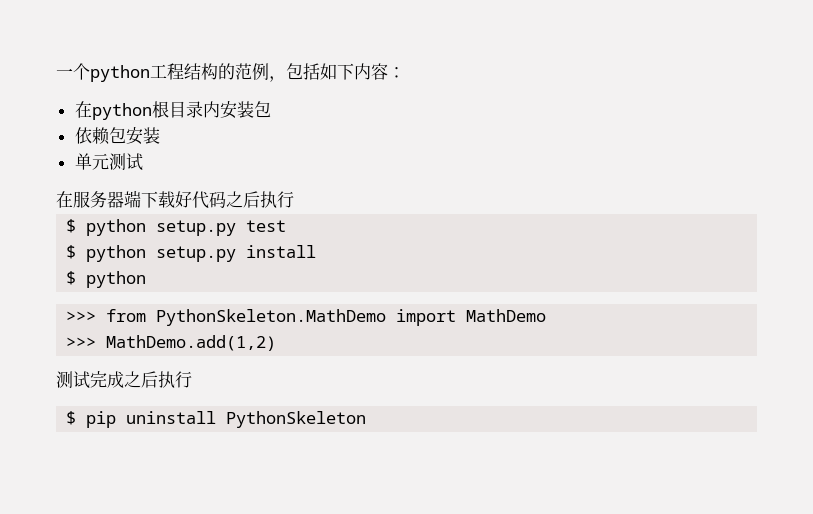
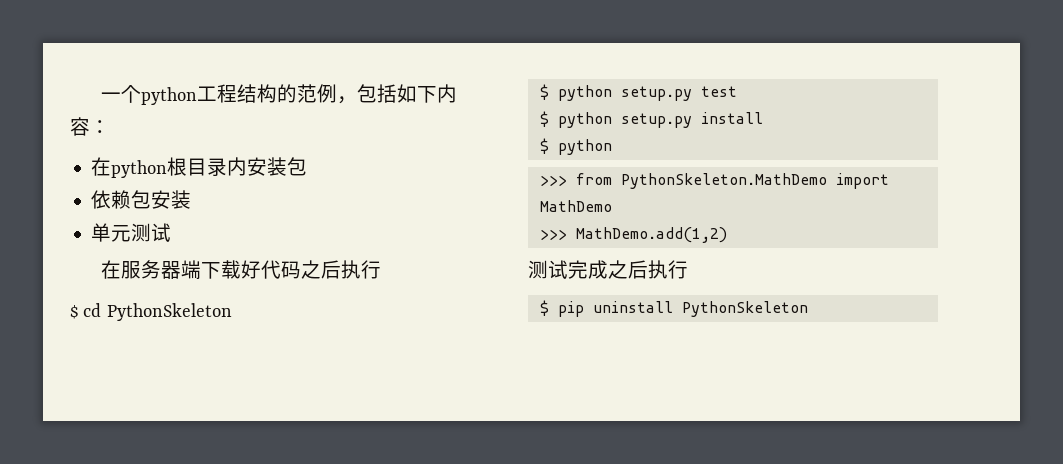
(294, 199) none -> [70,303,232,321] // $ cd PythonSkeleton

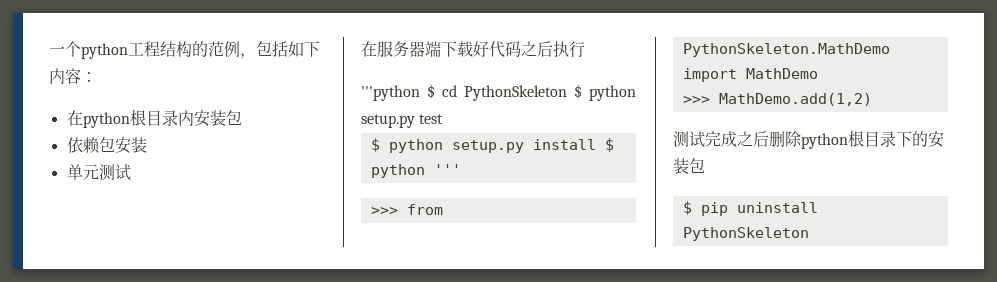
(382, 269) none -> [361,85,420,101] '''python
(232, 312) // -> (567, 93) none
[539,138,612,155] // $ python -> [604,138,614,152] [370,164,461,178] $ python '''
[648,260,688,279] 执行 -> [769,130,944,149] [673,158,705,174] 删除python根目录下的安装包

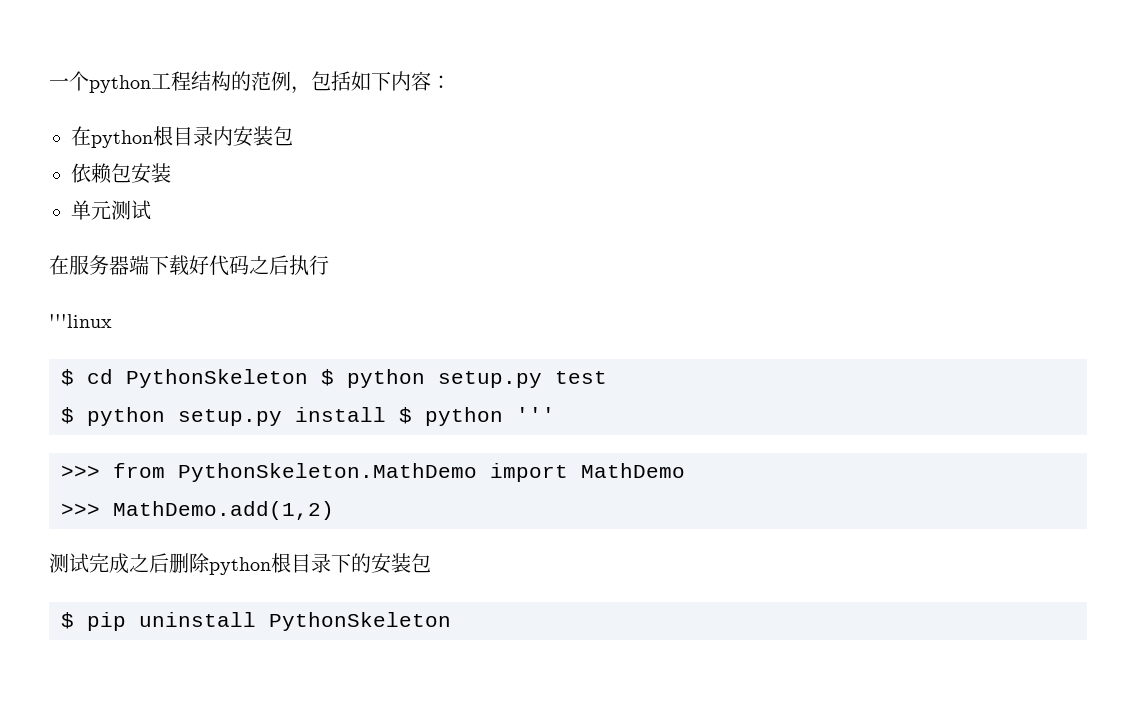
[361,85,420,101] '''python -> [49,314,112,328] '''linux //

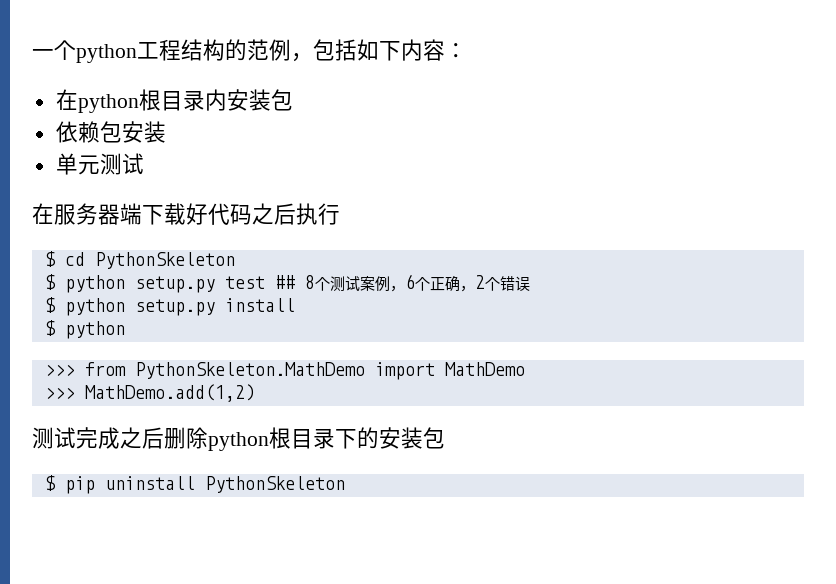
[49,314,112,328] // '''linux -> (340, 214) none
(308, 378) none -> (235, 260) //
(607, 377) none -> [274,274,530,292] ## 8个测试案例，6个正确，2个错误
[399,407,555,426] $ python ''' -> [44,320,125,339] // $ python

